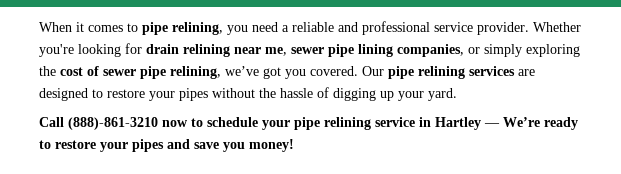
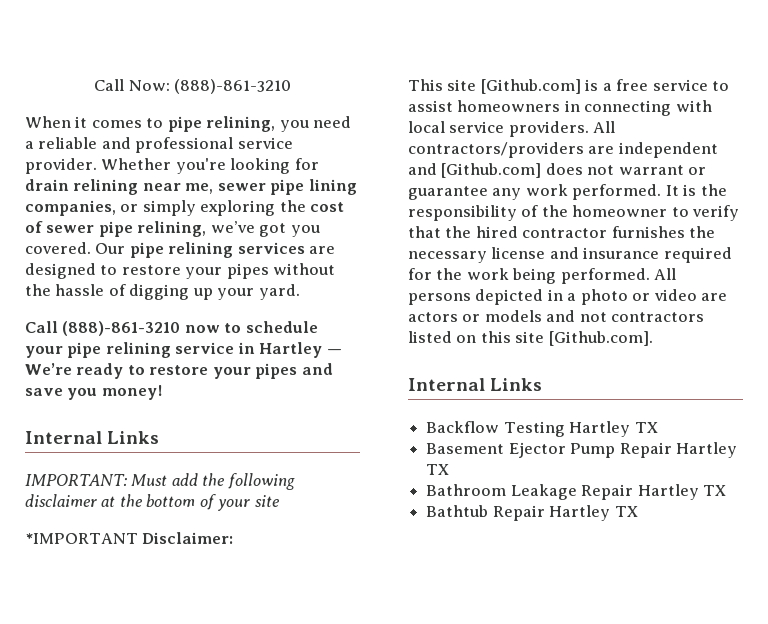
(39, 27) none -> [94,79,291,94] Call Now: (888)-861-3210 //
(294, 145) none -> [25,431,160,444] [25,473,295,490] [25,494,280,511] [25,532,234,544] [408,79,730,94] [408,100,712,116] [408,121,616,137] [408,142,718,158] [408,163,707,178] [408,184,727,200] [408,205,740,221] [408,226,716,238] [408,247,732,263] [408,268,677,284] [408,289,728,305] [408,310,705,322] [408,331,653,346] [408,378,543,391] [426,421,658,437] [426,442,737,458] [426,464,450,475] [426,484,726,500] [426,505,638,521] // Internal Links // IMPORTANT: Must add the following disclaimer at the bottom of your site // *IMPORTANT Disclaimer: // This site [Github.com] is a free service to assist homeowners in connecting with local service providers. All contractors/providers are independent and [Github.com] does not warrant or guarantee any work performed. It is the responsibility of the homeowner to verify that the hired contractor furnishes the necessary license and insurance required for the work being performed. All persons depicted in a photo or video are actors or models and not contractors listed on this site [Github.com]. // Internal Links // Backflow Testing Hartley TX // Basement Ejector Pump Repair Hartley TX // Bathroom Leakage Repair Hartley TX // Bathtub Repair Hartley TX

